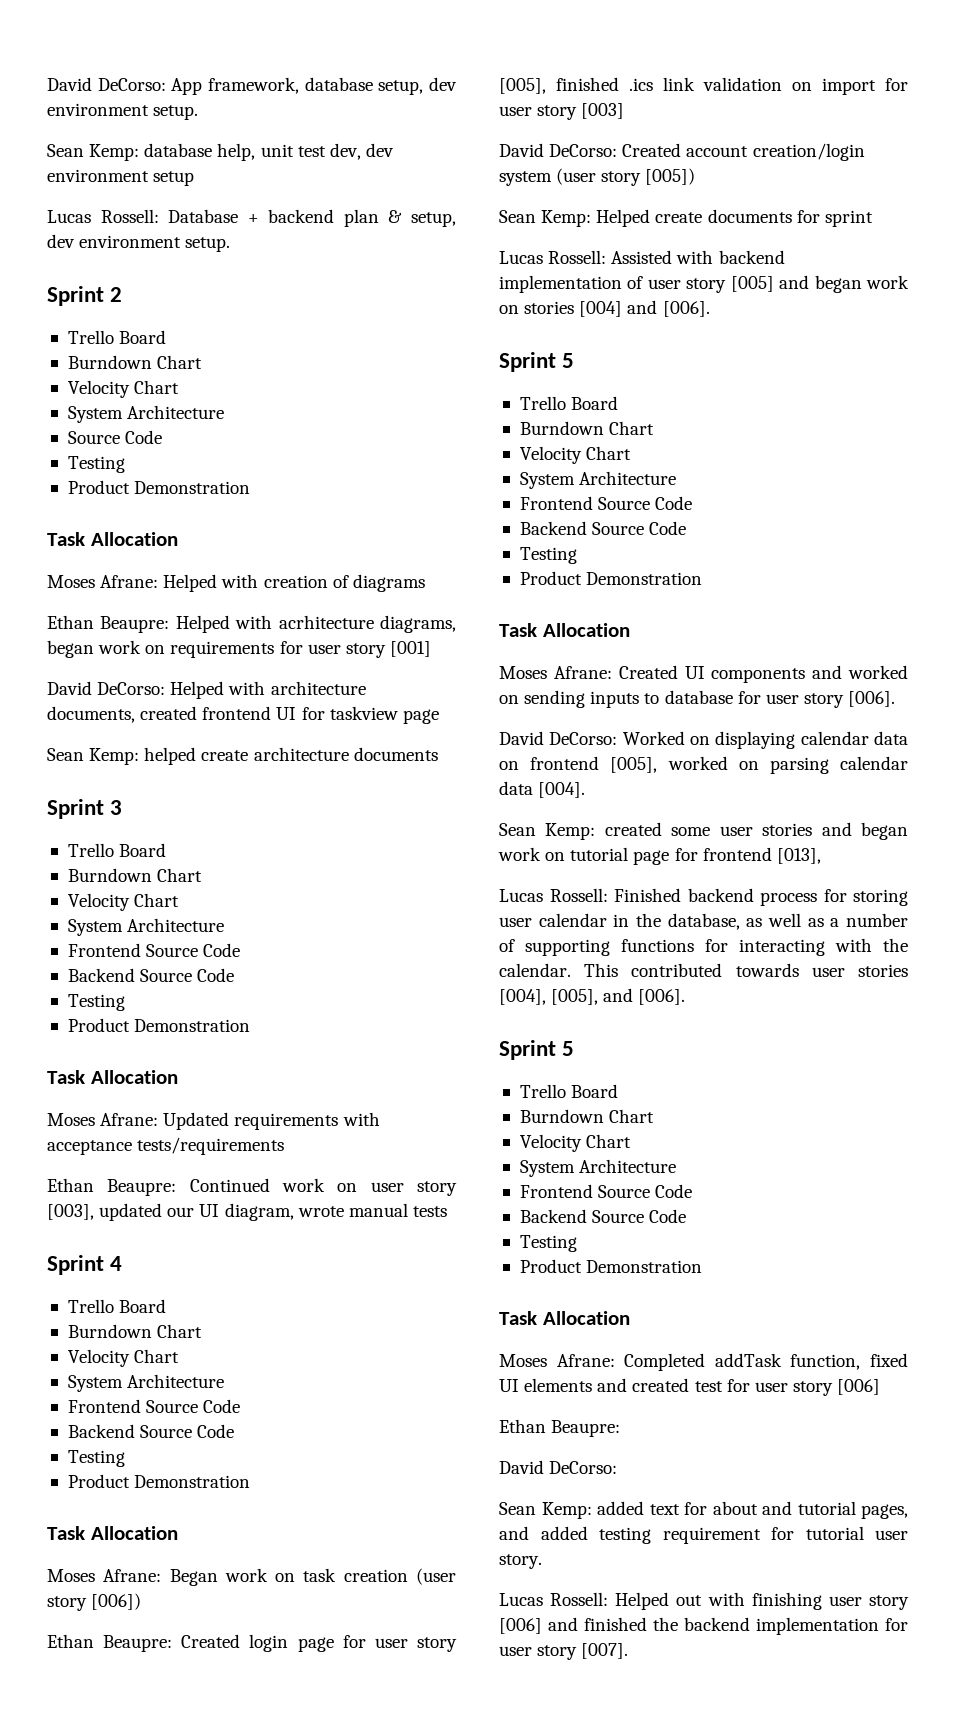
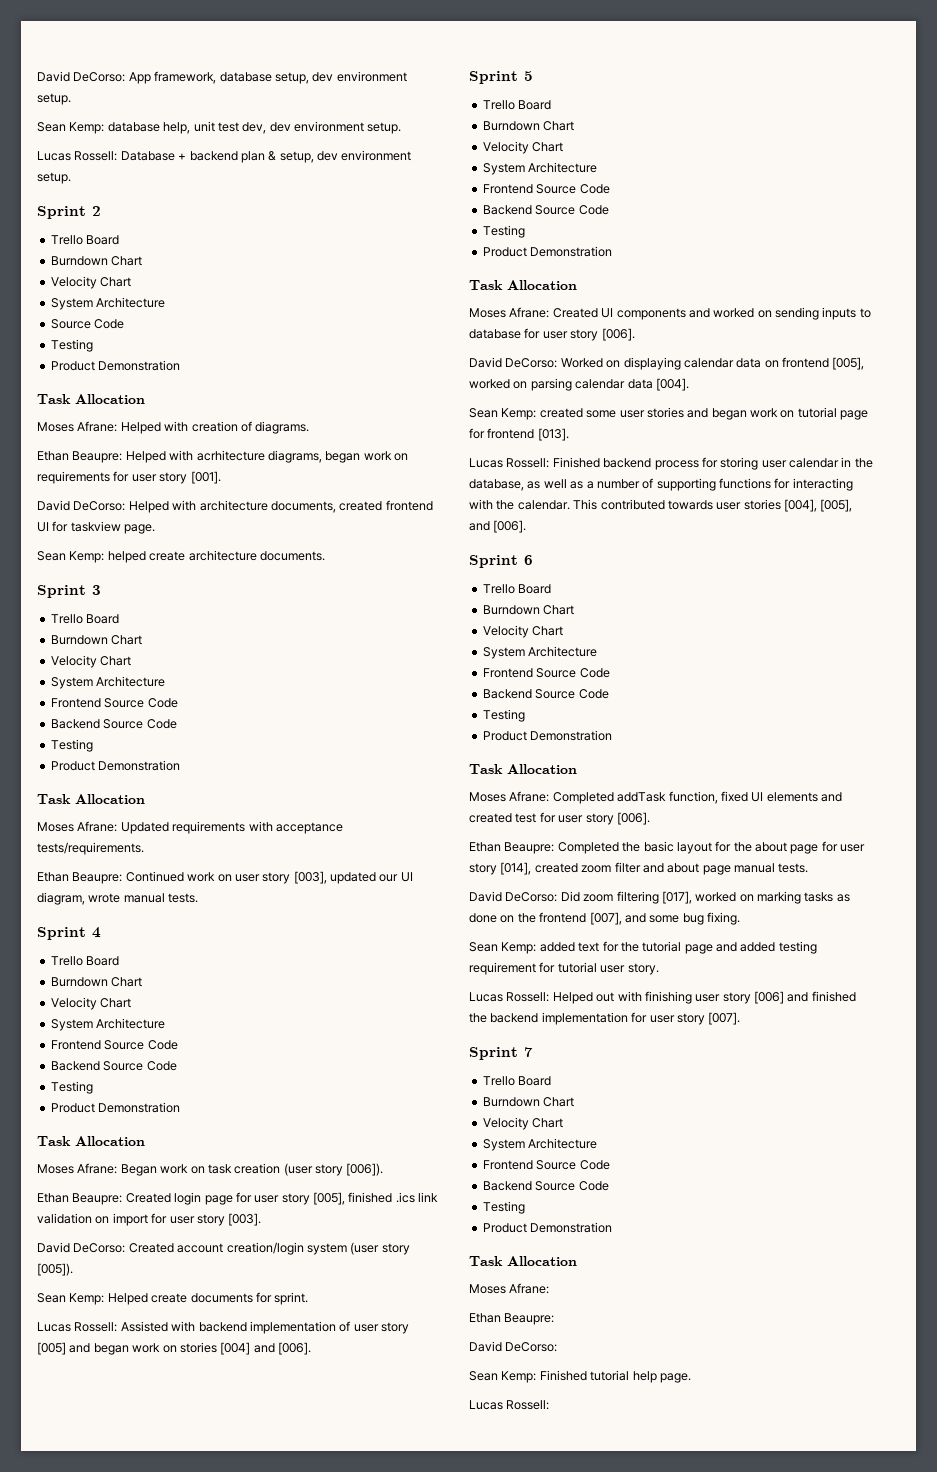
[153,171,195,186] setup -> [367,122,402,134] setup.
[352,574,425,592] diagrams -> [255,421,310,434] diagrams.
[389,641,431,657] [001] -> [190,471,221,484] [001].
[402,709,439,724] page -> [124,524,156,534] page.
[353,747,438,761] documents -> [259,551,325,561] documents.
[137,1137,285,1155] tests/requirements -> [37,842,144,855] tests/requirements.
[412,1206,447,1217] tests -> [168,893,199,903] tests.
[91,1593,142,1610] [006]) -> [346,1163,384,1176] [006]).
[581,103,625,119] [003] -> [228,1213,262,1226] [003].
[645,168,696,185] [005]) -> [37,1263,73,1276] [005]).
[824,210,873,227] sprint -> [274,1292,309,1305] sprint.
[776,848,821,864] [013], -> [537,428,569,441] [013].
[562,1041,575,1056] 5 -> [524,555,533,565] 6
[837,1379,881,1395] [499,1419,621,1437] [499,1460,618,1474] [006] // Ethan Beaupre: // David DeCorso: -> [616,812,650,825] [469,841,866,854] [469,862,809,875] [469,891,850,904] [469,912,740,925] [006]. // Ethan Beaupre: Completed the basic layout for the about page for user story [014], created zoom filter and about page manual tests. // David DeCorso: Did zoom filtering [017], worked on marking tasks as done on the frontend [007], and some bug fixing.
[712,1501,908,1519] about and tutorial pages, -> [620,941,713,954] the tutorial page
(629, 1651) none -> [469,1047,533,1060] [482,1076,552,1086] [482,1097,575,1107] [482,1117,564,1130] [482,1138,598,1151] [482,1160,610,1170] [482,1181,609,1191] [482,1201,525,1214] [482,1222,613,1233] [469,1256,577,1266] [469,1283,550,1294] [469,1313,555,1325] [469,1341,558,1352] [469,1370,691,1383] [469,1400,550,1410] // Sprint 7 // Trello Board // Burndown Chart // Velocity Chart // System Architecture // Frontend Source Code // Backend Source Code // Testing // Product Demonstration // Task Allocation // Moses Afrane: // Ethan Beaupre: // David DeCorso: // Sean Kemp: Finished tutorial help page. // Lucas Rossell:

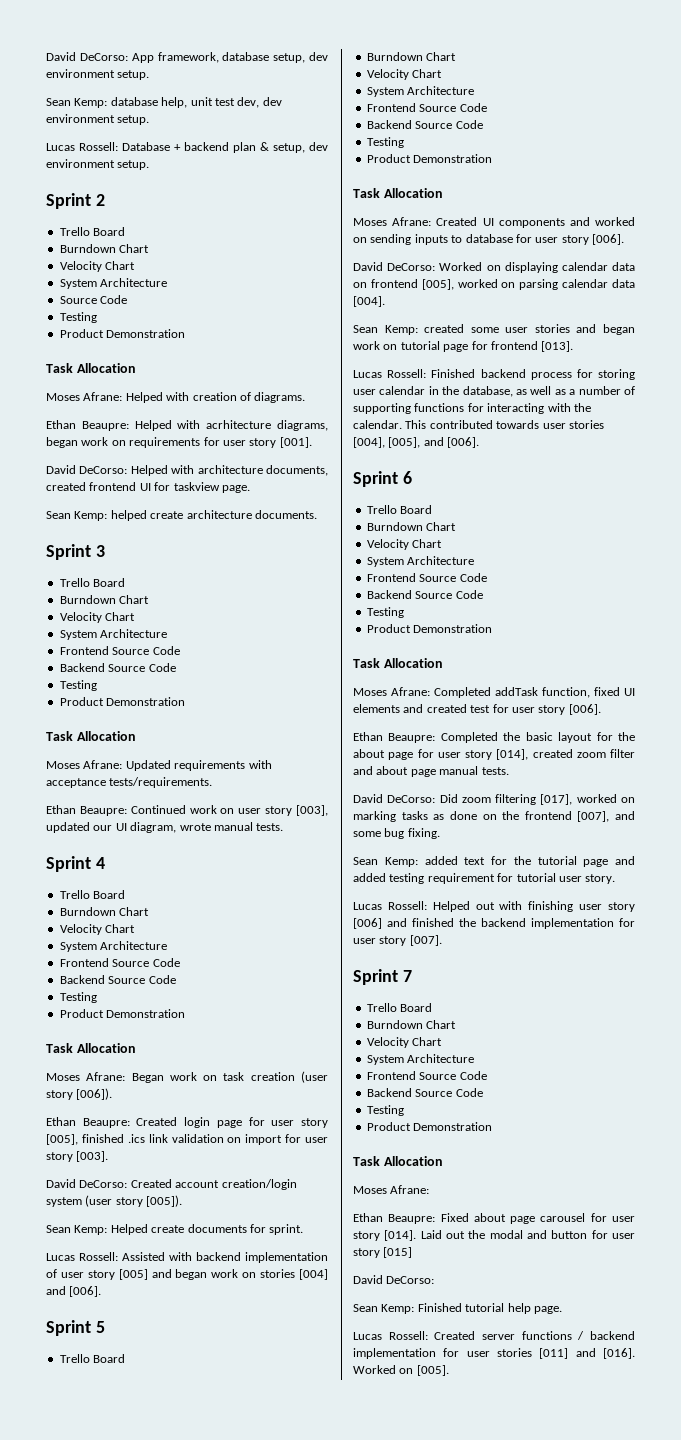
(555, 1319) none -> [440,1213,635,1224] [353,1230,635,1241] [353,1247,413,1258] Fixed about page carousel for user story [014]. Laid out the modal and button for user story [015]
(550, 1405) none -> [434,1331,635,1340] [353,1348,635,1359] [353,1365,449,1376] Created server functions / backend implementation for user stories [011] and [016]. Worked on [005].

